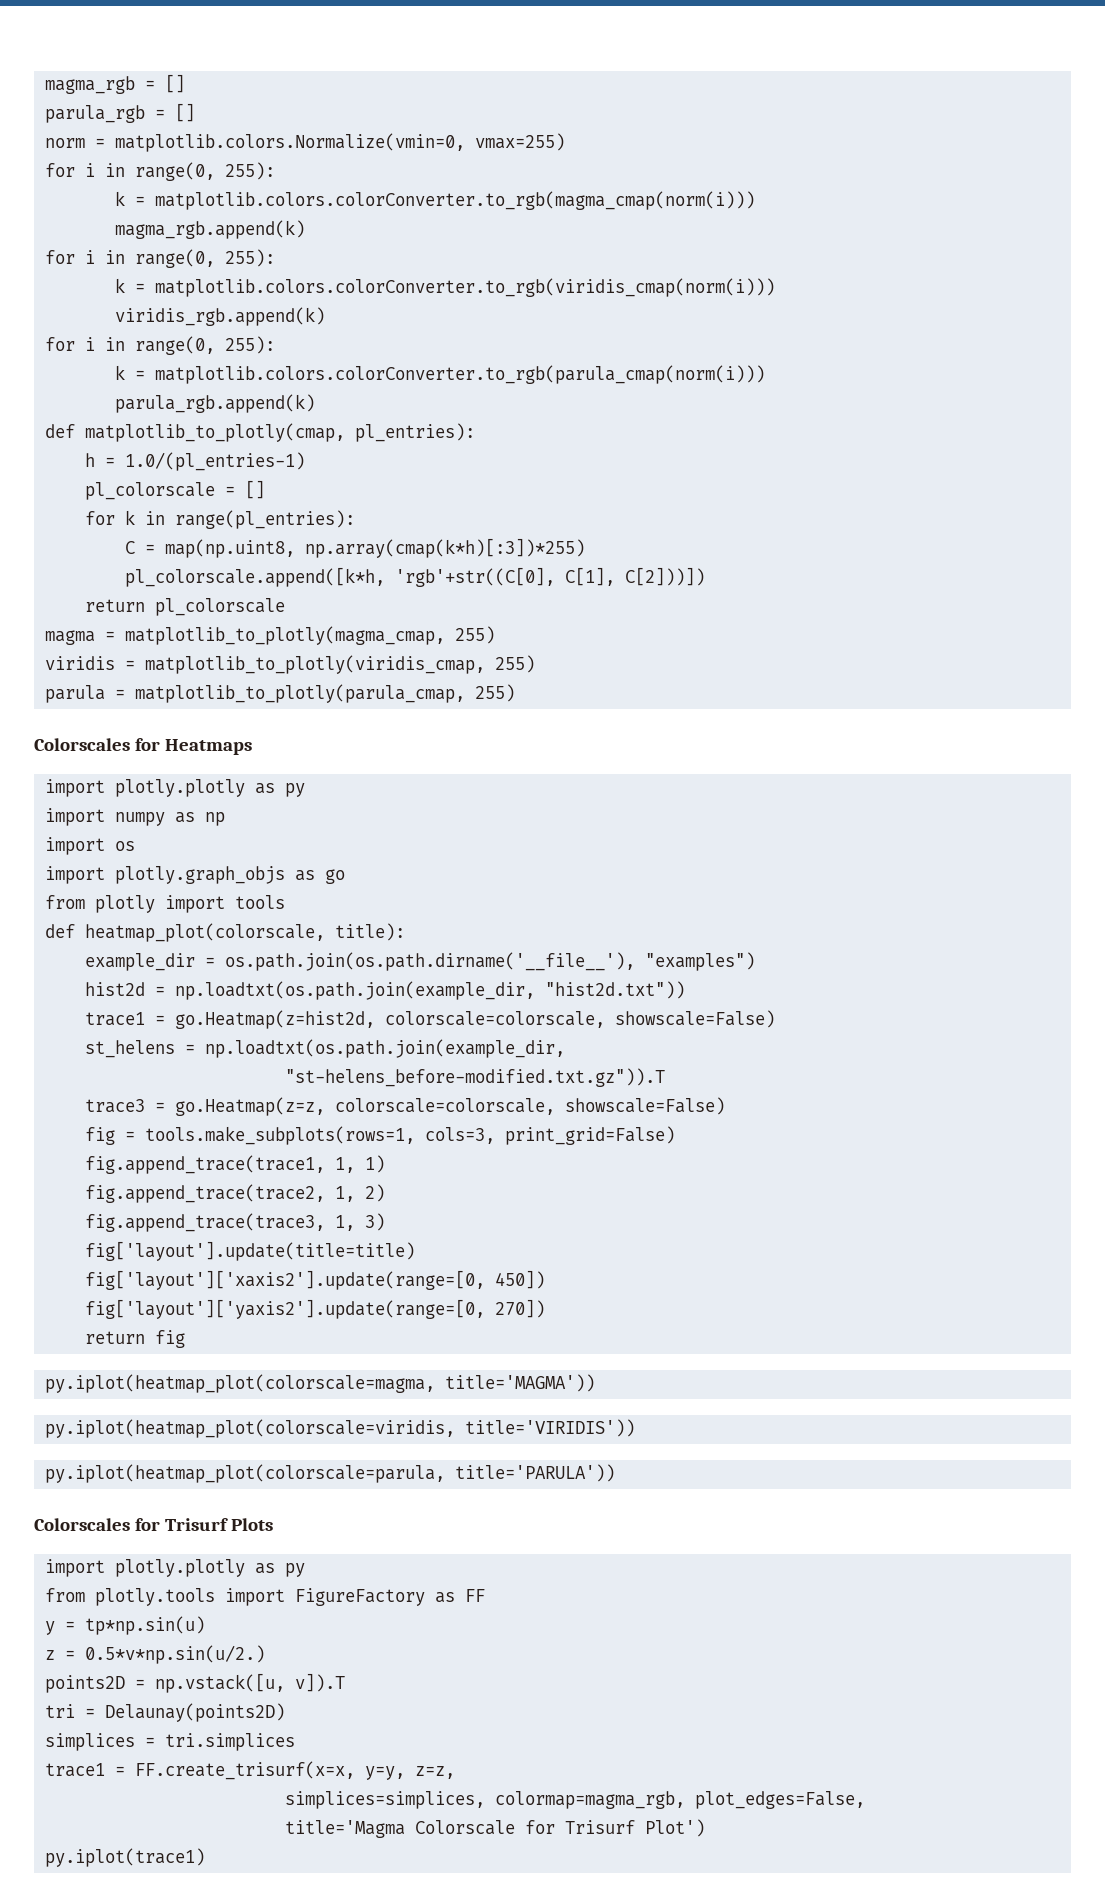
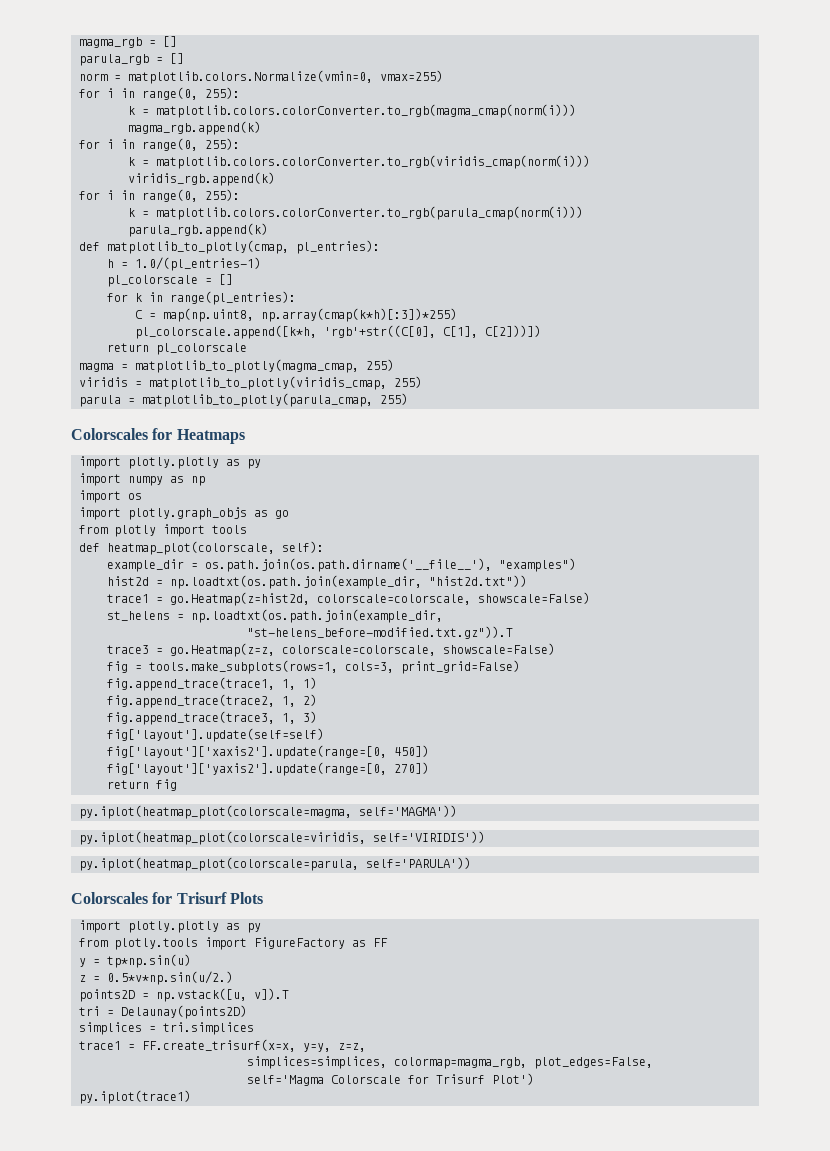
[334,923,405,941] title): -> [282,541,325,553] self):
[84,1241,415,1261] fig['layout'].update(title=title) -> [107,728,325,742] fig['layout'].update(self=self)
[444,1374,595,1392] title='MAGMA')) -> [359,805,458,817] self='MAGMA'))
[464,1419,635,1437] title='VIRIDIS')) -> [373,831,486,843] self='VIRIDIS'))
[454,1464,615,1482] title='PARULA')) -> [366,857,472,869] self='PARULA'))
[284,1820,405,1838] title='Magma -> [247,1075,325,1086] self='Magma

